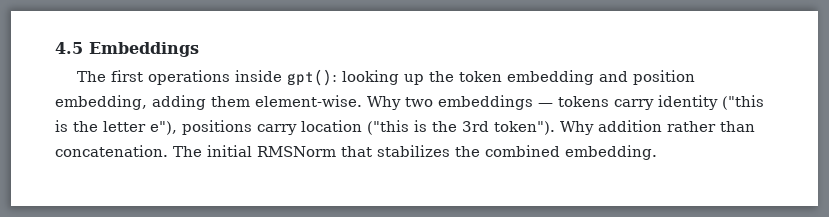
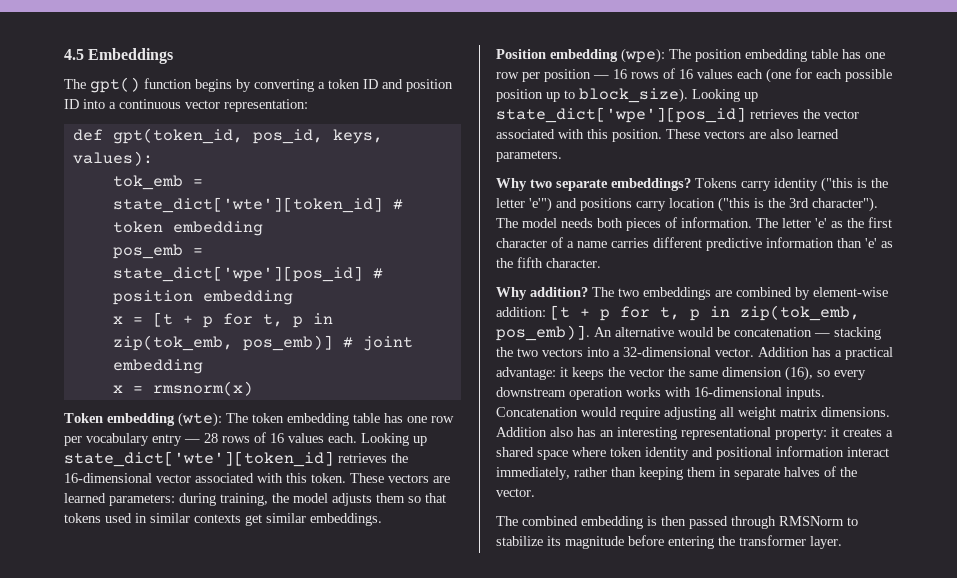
[110,69,695,86] [55,95,609,110] first operations inside gpt(): looking up the token embedding and position embedding, adding them element-wise. Why two embeddings — tokens -> [90,77,453,93] [64,99,308,112] [72,128,383,144] [72,151,153,166] [112,175,203,190] [112,197,403,213] [112,221,263,236] [112,244,203,259] [112,266,383,282] [112,290,293,305] [112,312,333,328] [112,335,413,351] [112,359,203,374] [112,381,253,396] [64,412,454,427] [64,432,427,446] [64,451,408,467] [64,473,450,483] [64,493,446,506] [64,513,382,526] [496,48,885,63] [496,68,892,83] [496,88,758,103] [496,107,859,123] [496,129,839,142] [496,150,562,162] [496,178,737,191] gpt() function begins by converting a token ID and position ID into a continuous vector representation: // def gpt(token_id, pos_id, keys, values): // tok_emb = state_dict['wte'][token_id] # token embedding // pos_emb = state_dict['wpe'][pos_id] # position embedding // x = [t + p for t, p in zip(tok_emb, pos_emb)] # joint embedding // x = rmsnorm(x) // Token embedding (wte): The token embedding table has one row per vocabulary entry — 28 rows of 16 values each. Looking up state_dict['wte'][token_id] retrieves the 16-dimensional vector associated with this token. These vectors are learned parameters: during training, the model adjusts them so that tokens used in similar contexts get similar embeddings. // Position embedding (wpe): The position embedding table has one row per position — 16 rows of 16 values each (one for each possible position up to block_size). Looking up state_dict['wpe'][pos_id] retrieves the vector associated with this position. These vectors are also learned parameters. // Why two separate embeddings? Tokens
[150,121,177,135] e"), -> [529,197,577,212] 'e'") and
[494,120,755,135] [55,145,657,160] token"). Why addition rather than concatenation. The initial RMSNorm that stabilizes the combined embedding. -> [812,197,878,212] [496,217,892,231] [496,237,893,251] [496,257,601,268] [496,287,888,300] [496,305,860,321] [496,325,881,341] [496,347,893,360] [496,366,866,381] [496,387,825,400] [496,407,890,420] [496,427,893,440] [496,446,889,460] [496,466,857,480] [496,488,535,497] [496,516,858,529] [496,535,842,549] character"). The model needs both pieces of information. The letter 'e' as the first character of a name carries different predictive information than 'e' as the fifth character. // Why addition? The two embeddings are combined by element-wise addition: [t + p for t, p in zip(tok_emb, pos_emb)]. An alternative would be concatenation — stacking the two vectors into a 32-dimensional vector. Addition has a practical advantage: it keeps the vector the same dimension (16), so every downstream operation works with 16-dimensional inputs. Concatenation would require adjusting all weight matrix dimensions. Addition also has an interesting representational property: it creates a shared space where token identity and positional information interact immediately, rather than keeping them in separate halves of the vector. // The combined embedding is then passed through RMSNorm to stabilize its magnitude before entering the transformer layer.

